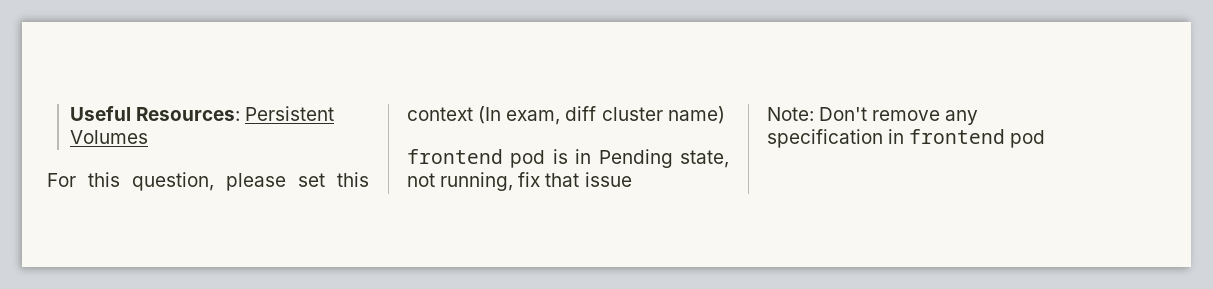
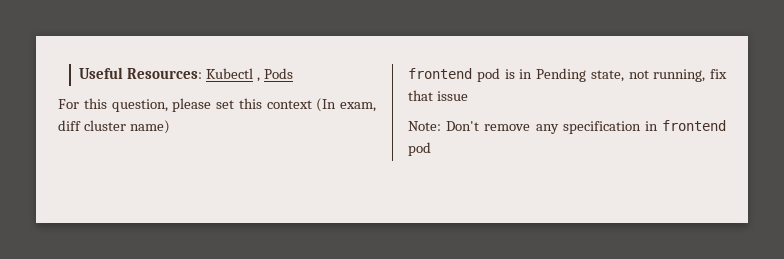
[245,106,335,121] [69,130,148,144] Persistent Volumes -> [206,68,293,82] Kubectl , Pods

